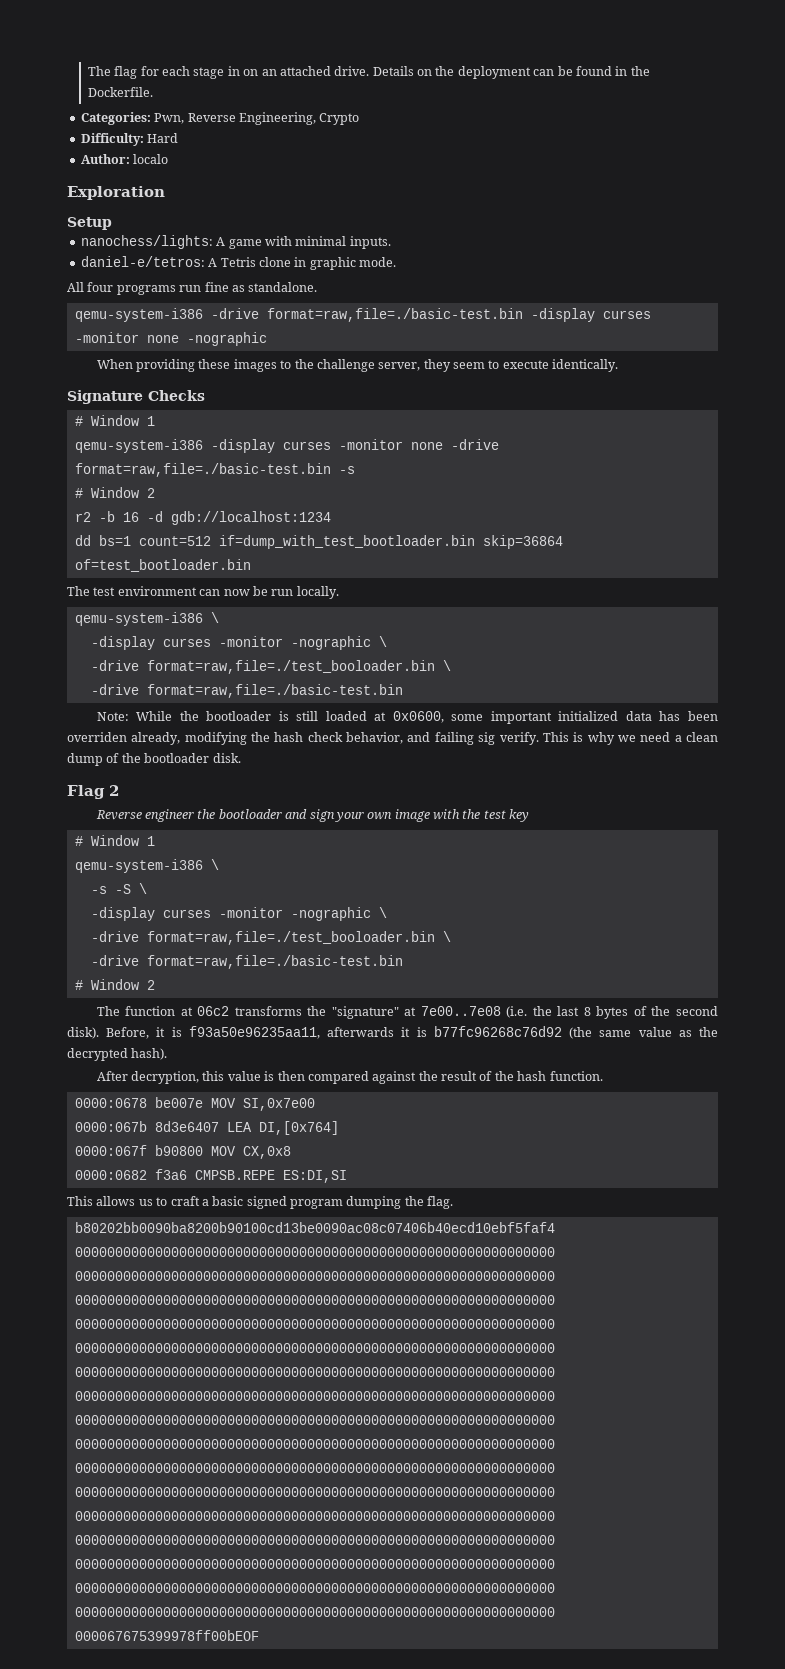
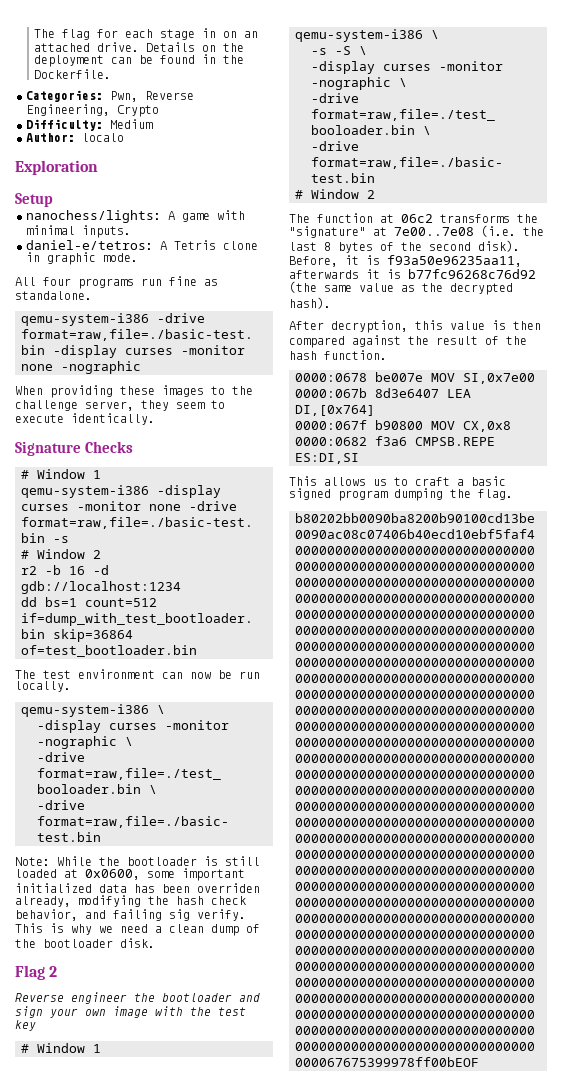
[147,133,179,143] Hard -> [110,119,153,129] Medium

